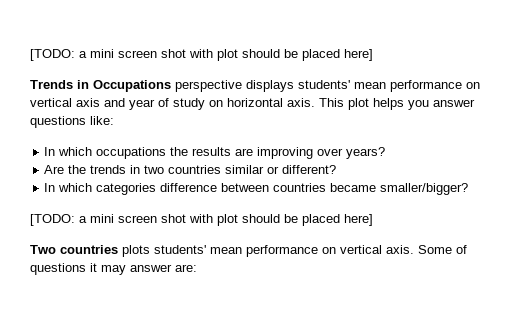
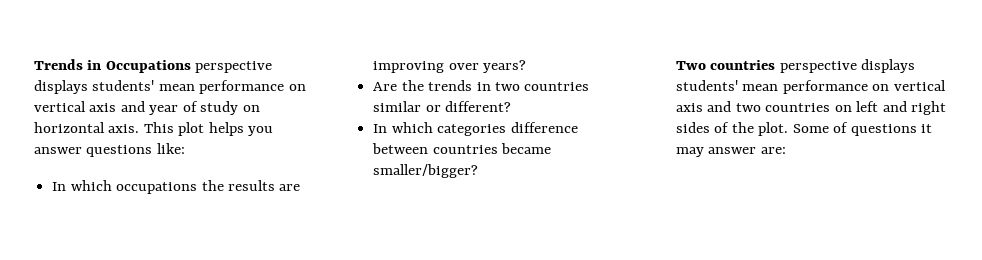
[30,49,373,61] [TODO: a mini screen shot with plot should be placed here] // -> (34, 64) none
[30,214,373,226] // [TODO: a mini screen shot with plot should be placed here] -> (479, 171) none
[122,245,414,257] plots students' mean performance on vertical axis. -> [779,59,916,73] [676,80,946,94] [676,101,947,115] [676,122,789,136] perspective displays students' mean performance on vertical axis and two countries on left and right sides of the plot.

